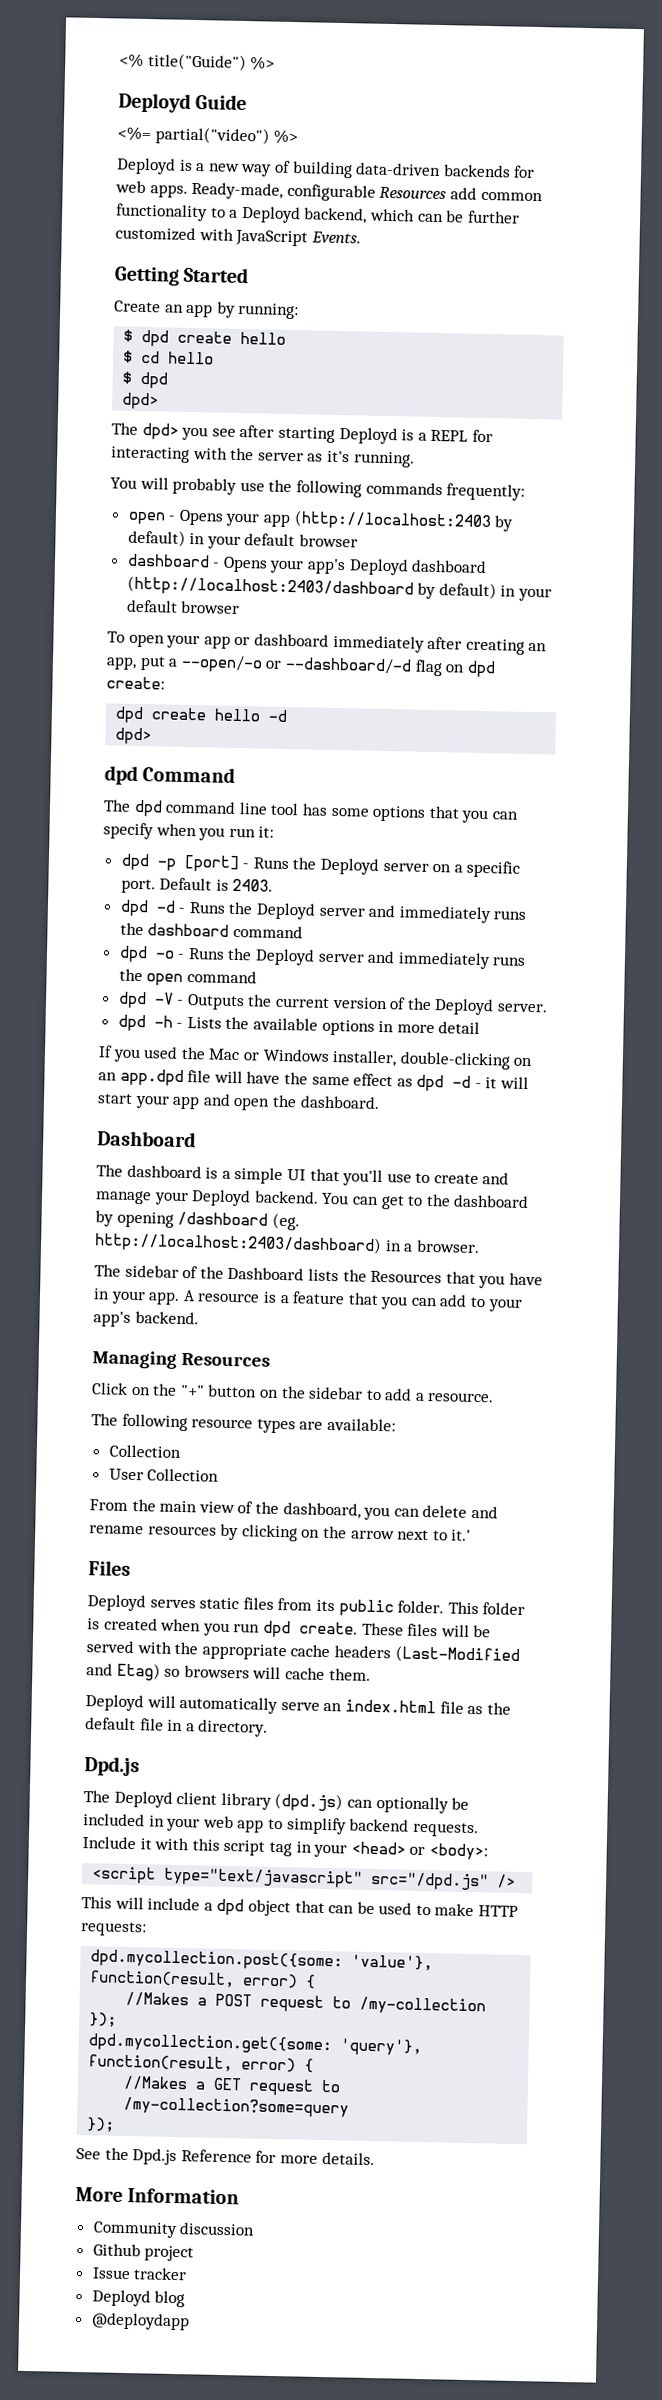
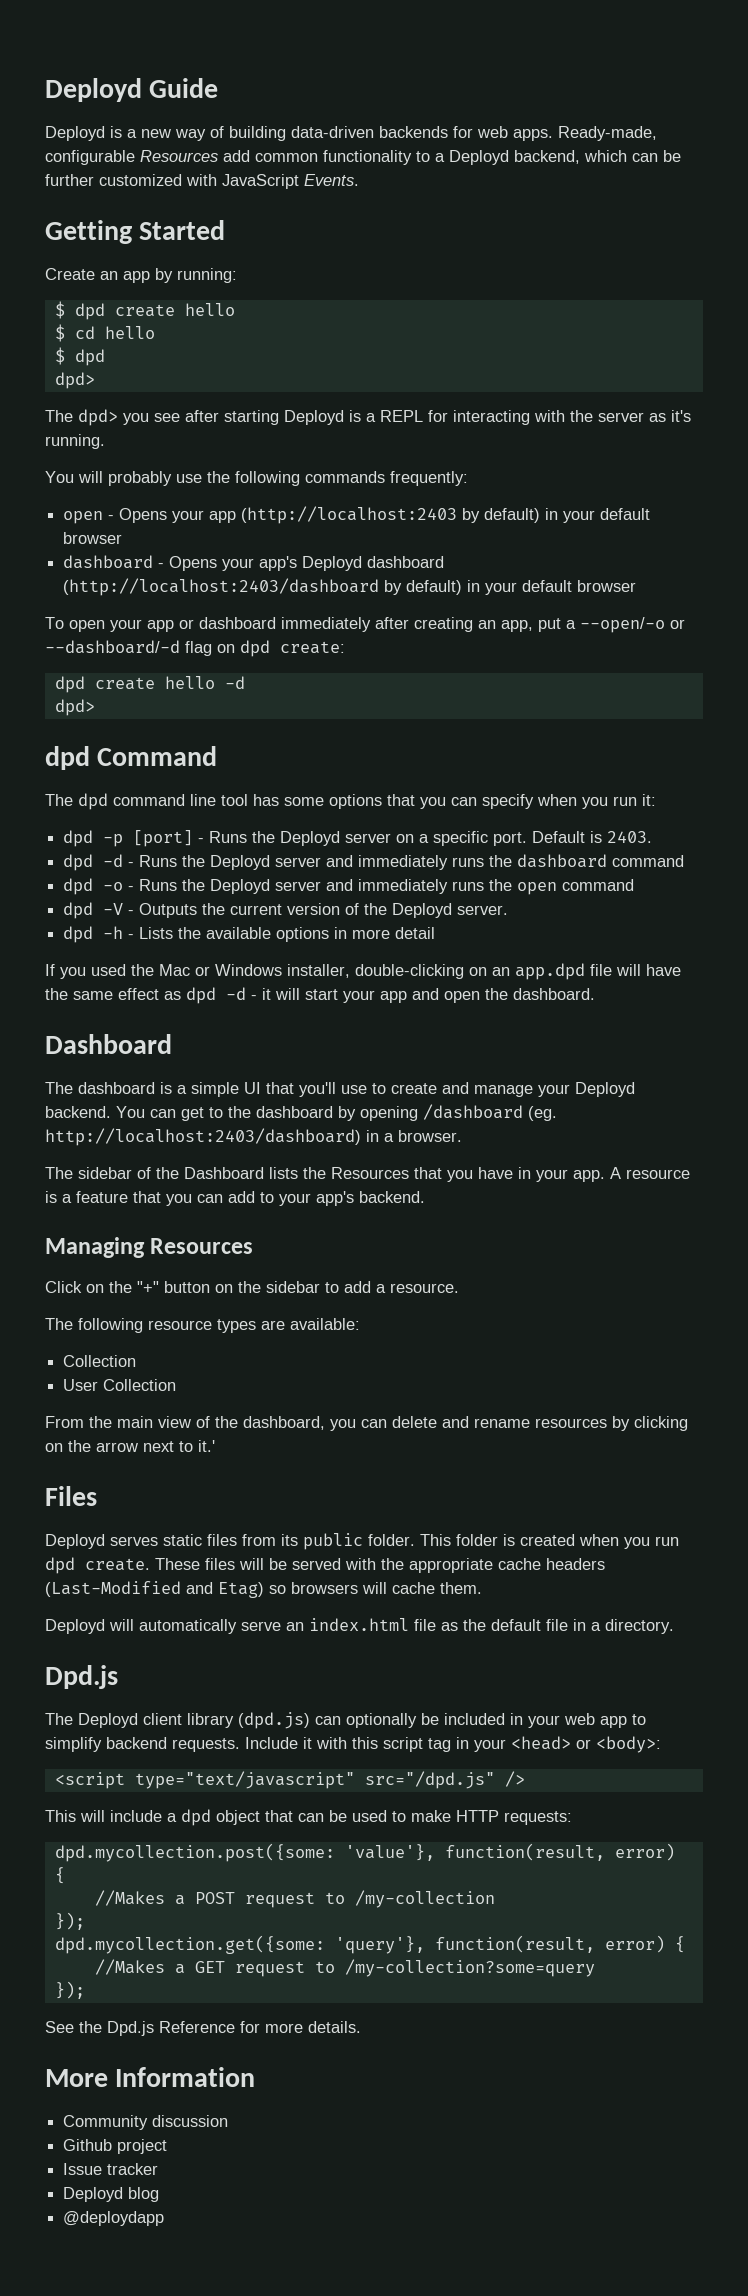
[119,53,276,72] <% title("Guide") %> // -> (45, 90) none
[117,126,299,146] // <%= partial("video") %> -> (219, 88) none

